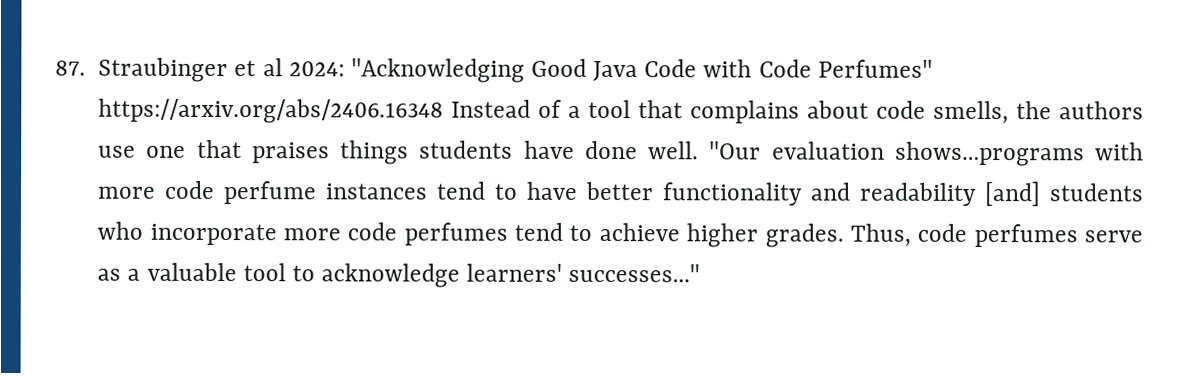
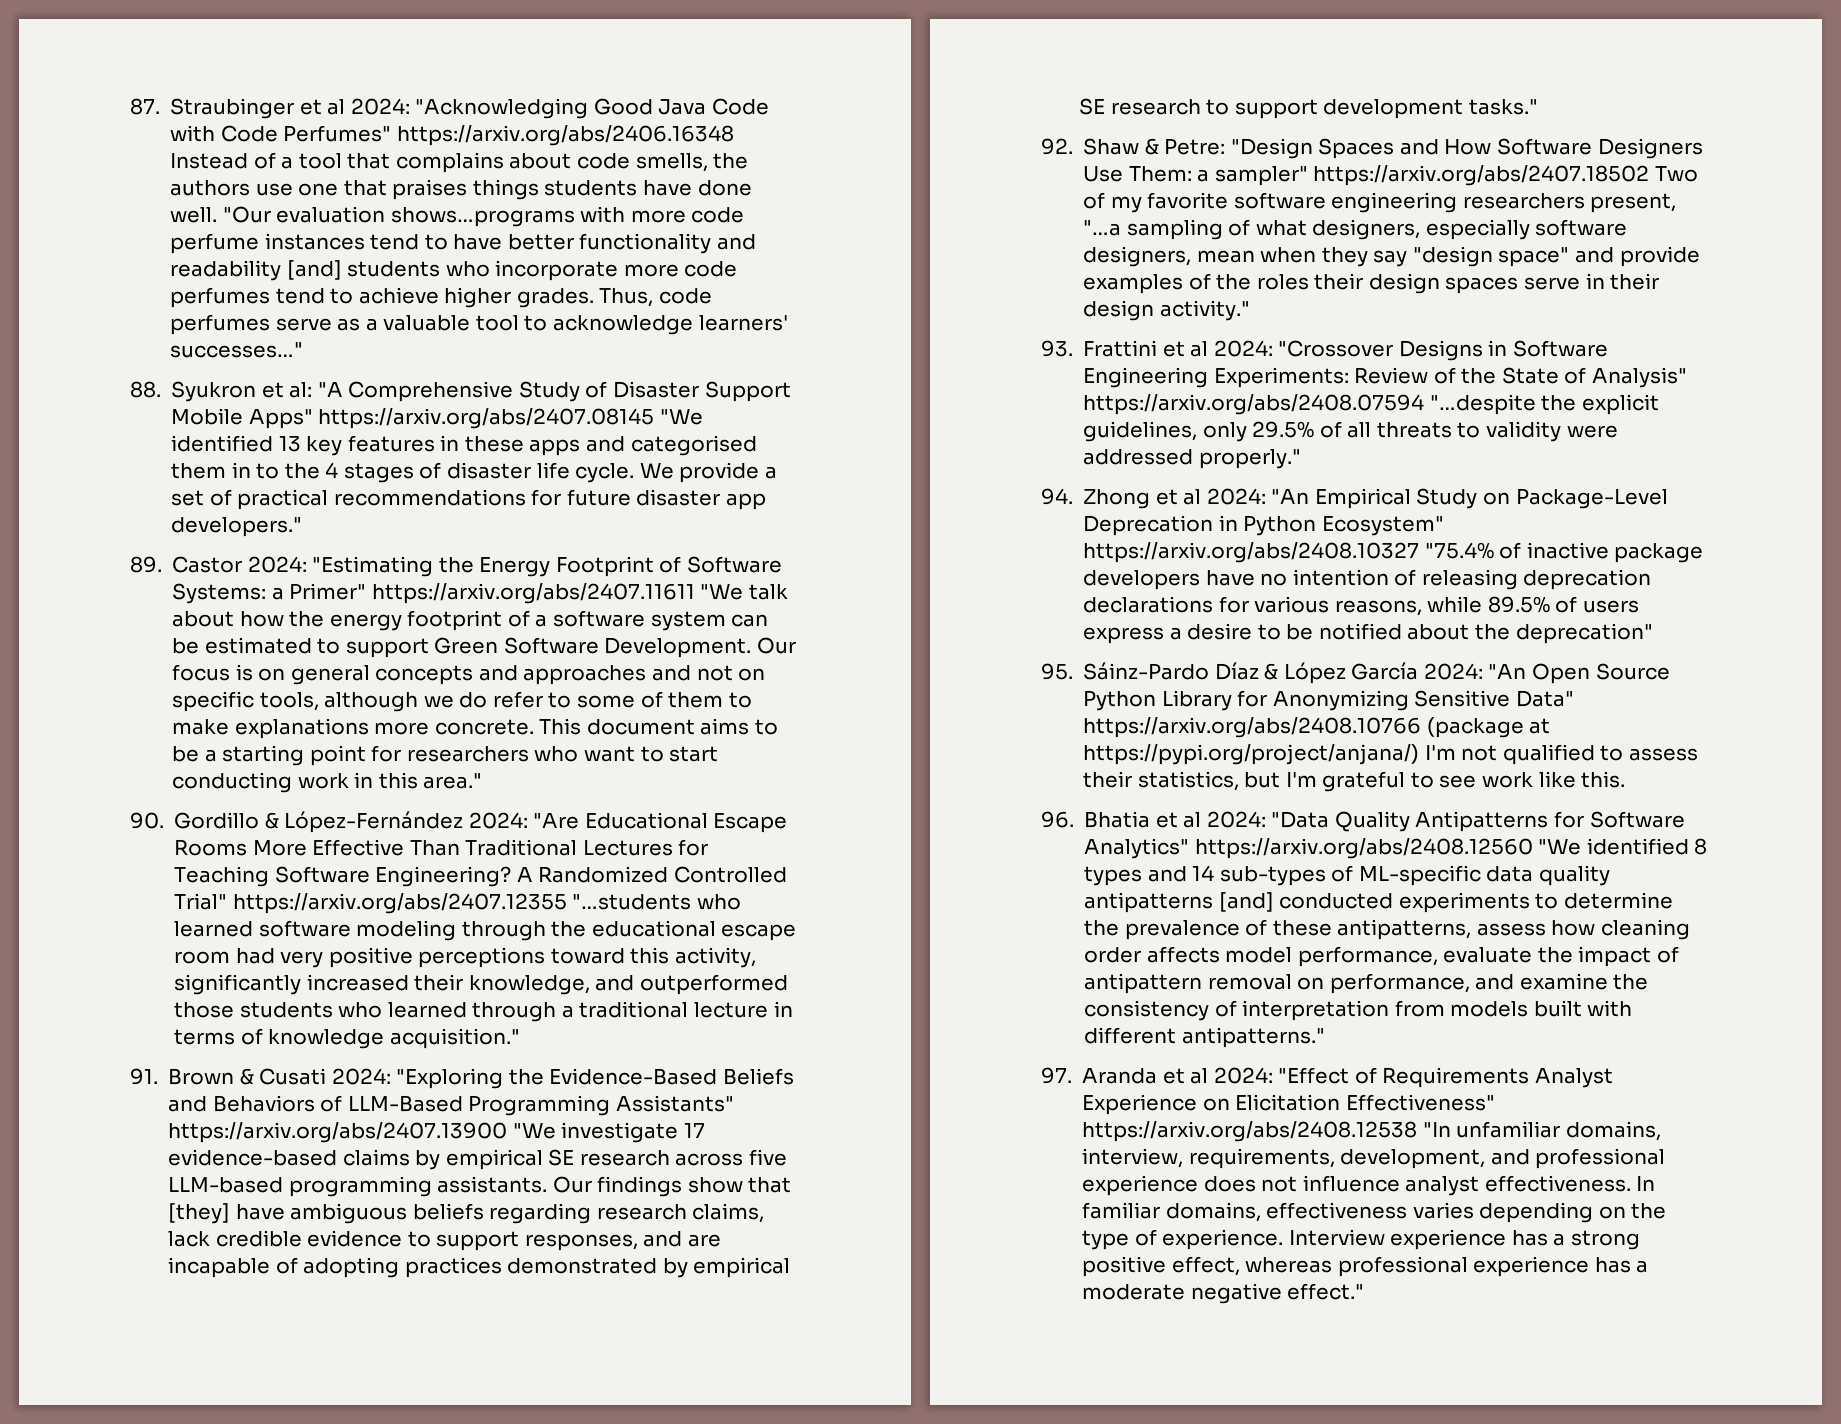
(701, 273) none -> [130,381,791,402] [171,408,703,429] [171,435,757,456] [171,462,777,483] [171,489,766,510] [171,517,303,537] [130,556,782,577] [172,583,788,604] [172,610,769,631] [172,637,796,658] [172,664,766,685] [172,691,752,712] [172,718,778,739] [172,745,719,766] [172,772,483,793] [130,811,788,833] [174,839,709,856] [174,866,787,887] [174,893,741,914] [174,920,797,941] [174,947,756,968] [174,974,788,995] [174,1001,793,1022] [174,1028,520,1049] [130,1068,794,1089] [168,1095,734,1116] [168,1122,705,1143] [168,1149,787,1170] [168,1176,792,1197] [168,1203,765,1224] [168,1230,721,1251] [168,1257,791,1278] [1079,98,1538,119] [1041,138,1703,159] [1083,165,1698,186] [1083,192,1677,213] [1083,219,1628,240] [1083,246,1700,267] [1083,273,1660,294] [1083,300,1250,321] [1041,340,1608,361] [1083,367,1687,388] [1083,394,1659,415] [1083,421,1618,442] [1083,449,1301,469] [1041,488,1668,509] [1083,515,1444,536] [1083,542,1704,563] [1083,569,1652,590] [1083,596,1639,616] [1083,623,1653,644] [1041,662,1670,684] [1083,690,1574,711] [1083,717,1551,738] [1083,744,1698,765] [1083,771,1626,792] [1041,811,1685,832] [1084,838,1708,859] [1084,865,1610,886] [1084,892,1673,913] [1084,919,1690,940] [1084,946,1679,967] [1084,973,1649,994] [1084,1000,1633,1021] [1084,1027,1325,1048] [1041,1067,1613,1088] [1082,1094,1495,1115] [1082,1121,1661,1142] [1082,1148,1666,1169] [1082,1175,1656,1196] [1082,1202,1667,1223] [1082,1229,1640,1250] [1082,1256,1649,1277] [1082,1283,1365,1304] // 88. Syukron et al: "A Comprehensive Study of Disaster Support Mobile Apps" https://arxiv.org/abs/2407.08145 "We identified 13 key features in these apps and categorised them in to the 4 stages of disaster life cycle. We provide a set of practical recommendations for future disaster app developers." // 89. Castor 2024: "Estimating the Energy Footprint of Software Systems: a Primer" https://arxiv.org/abs/2407.11611 "We talk about how the energy footprint of a software system can be estimated to support Green Software Development. Our focus is on general concepts and approaches and not on specific tools, although we do refer to some of them to make explanations more concrete. This document aims to be a starting point for researchers who want to start conducting work in this area." // 90. Gordillo & López-Fernández 2024: "Are Educational Escape Rooms More Effective Than Traditional Lectures for Teaching Software Engineering? A Randomized Controlled Trial" https://arxiv.org/abs/2407.12355 "…students who learned software modeling through the educational escape room had very positive perceptions toward this activity, significantly increased their knowledge, and outperformed those students who learned through a traditional lecture in terms of knowledge acquisition." // 91. Brown & Cusati 2024: "Exploring the Evidence-Based Beliefs and Behaviors of LLM-Based Programming Assistants" https://arxiv.org/abs/2407.13900 "We investigate 17 evidence-based claims by empirical SE research across five LLM-based programming assistants. Our findings show that [they] have ambiguous beliefs regarding research claims, lack credible evidence to support responses, and are incapable of adopting practices demonstrated by empirical SE research to support development tasks." // 92. Shaw & Petre: "Design Spaces and How Software Designers Use Them: a sampler" https://arxiv.org/abs/2407.18502 Two of my favorite software engineering researchers present, "…a sampling of what designers, especially software designers, mean when they say "design space" and provide examples of the roles their design spaces serve in their design activity." // 93. Frattini et al 2024: "Crossover Designs in Software Engineering Experiments: Review of the State of Analysis" https://arxiv.org/abs/2408.07594 "…despite the explicit guidelines, only 29.5% of all threats to validity were addressed properly." // 94. Zhong et al 2024: "An Empirical Study on Package-Level Deprecation in Python Ecosystem" https://arxiv.org/abs/2408.10327 "75.4% of inactive package developers have no intention of releasing deprecation declarations for various reasons, while 89.5% of users express a desire to be notified about the deprecation" // 95. Sáinz-Pardo Díaz & López García 2024: "An Open Source Python Library for Anonymizing Sensitive Data" https://arxiv.org/abs/2408.10766 (package at https://pypi.org/project/anjana/) I'm not qualified to assess their statistics, but I'm grateful to see work like this. // 96. Bhatia et al 2024: "Data Quality Antipatterns for Software Analytics" https://arxiv.org/abs/2408.12560 "We identified 8 types and 14 sub-types of ML-specific data quality antipatterns [and] conducted experiments to determine the prevalence of these antipatterns, assess how cleaning order affects model performance, evaluate the impact of antipattern removal on performance, and examine the consistency of interpretation from models built with different antipatterns." // 97. Aranda et al 2024: "Effect of Requirements Analyst Experience on Elicitation Effectiveness" https://arxiv.org/abs/2408.12538 "In unfamiliar domains, interview, requirements, development, and professional experience does not influence analyst effectiveness. In familiar domains, effectiveness varies depending on the type of experience. Interview experience has a strong positive effect, whereas professional experience has a moderate negative effect."

